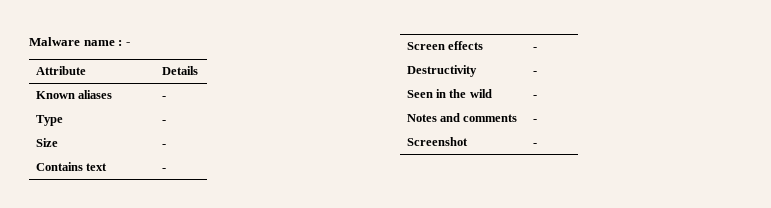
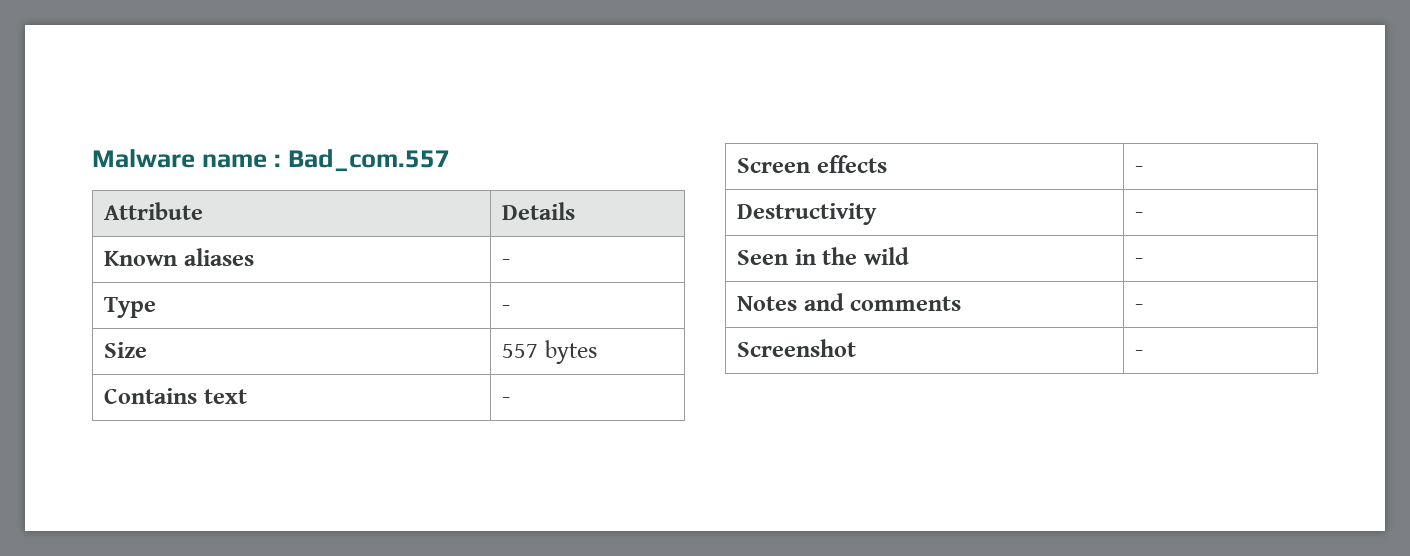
[125,42,130,46] - -> [287,149,450,172] Bad_com.557
[161,144,166,147] - -> [502,340,598,364] 557 bytes

